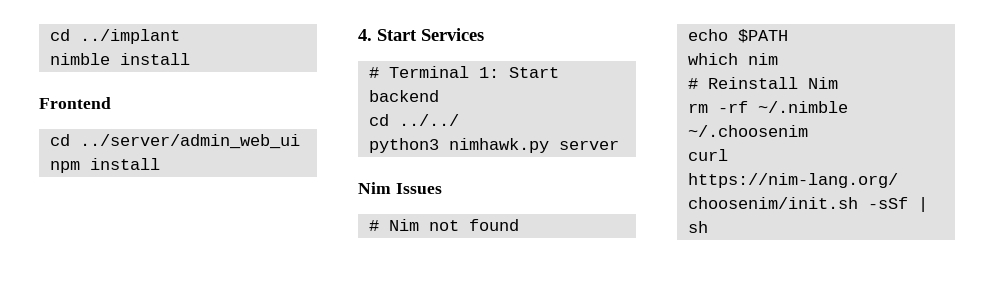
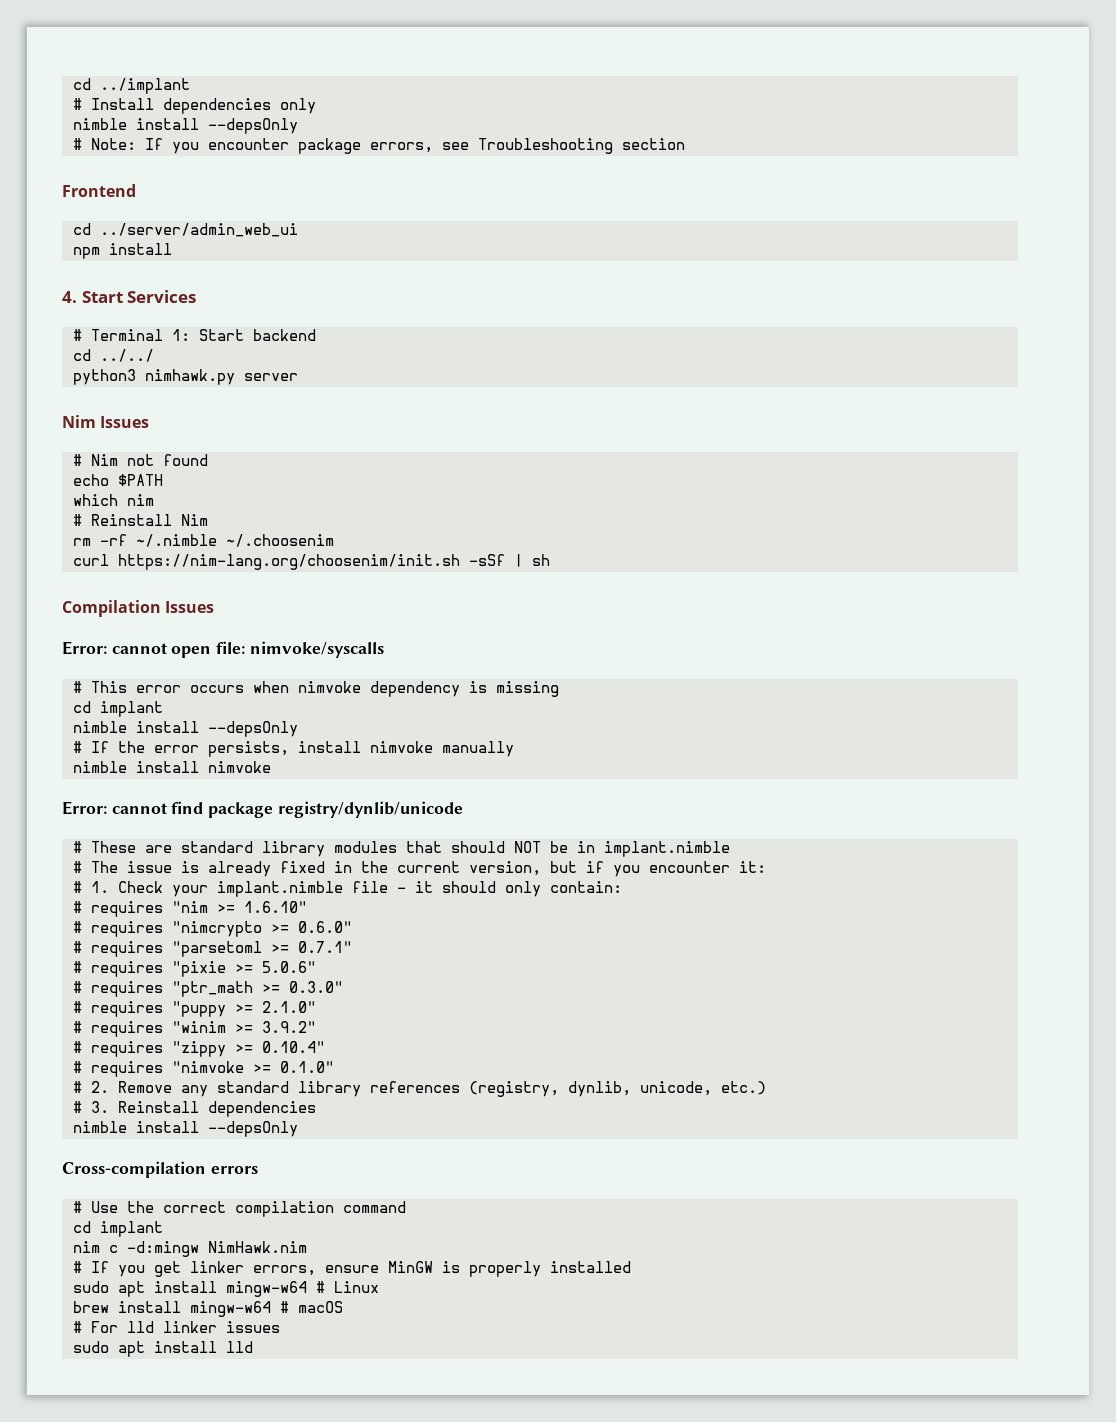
[49,53,190,65] nimble install -> [72,98,316,114] [72,118,298,134] [72,138,685,154] # Install dependencies only // nimble install --depsOnly // # Note: If you encounter package errors, see Troubleshooting section
(708, 227) none -> [62,600,215,617] [62,641,384,658] [72,681,559,697] [72,701,163,717] [72,721,298,737] [72,741,514,757] [72,761,271,773] [62,801,463,818] [72,841,730,857] [72,861,766,877] [72,881,622,897] [72,901,307,917] [72,921,352,937] [72,941,352,957] [72,961,316,977] [72,981,343,997] [72,1001,316,1017] [72,1021,316,1037] [72,1041,325,1057] [72,1061,334,1077] [72,1081,766,1097] [72,1101,316,1117] [72,1121,298,1137] [62,1161,258,1178] [72,1201,406,1217] [72,1221,163,1237] [72,1241,307,1257] [72,1261,631,1277] [72,1281,379,1297] [72,1301,343,1317] [72,1321,280,1333] [72,1341,253,1357] // Compilation Issues // Error: cannot open file: nimvoke/syscalls // # This error occurs when nimvoke dependency is missing // cd implant // nimble install --depsOnly // # If the error persists, install nimvoke manually // nimble install nimvoke // Error: cannot find package registry/dynlib/unicode // # These are standard library modules that should NOT be in implant.nimble // # The issue is already fixed in the current version, but if you encounter it: // # 1. Check your implant.nimble file - it should only contain: // # requires "nim >= 1.6.10" // # requires "nimcrypto >= 0.6.0" // # requires "parsetoml >= 0.7.1" // # requires "pixie >= 5.0.6" // # requires "ptr_math >= 0.3.0" // # requires "puppy >= 2.1.0" // # requires "winim >= 3.9.2" // # requires "zippy >= 0.10.4" // # requires "nimvoke >= 0.1.0" // # 2. Remove any standard library references (registry, dynlib, unicode, etc.) // # 3. Reinstall dependencies // nimble install --depsOnly // Cross-compilation errors // # Use the correct compilation command // cd implant // nim c -d:mingw NimHawk.nim // # If you get linker errors, ensure MinGW is properly installed // sudo apt install mingw-w64 # Linux // brew install mingw-w64 # macOS // # For lld linker issues // sudo apt install lld

